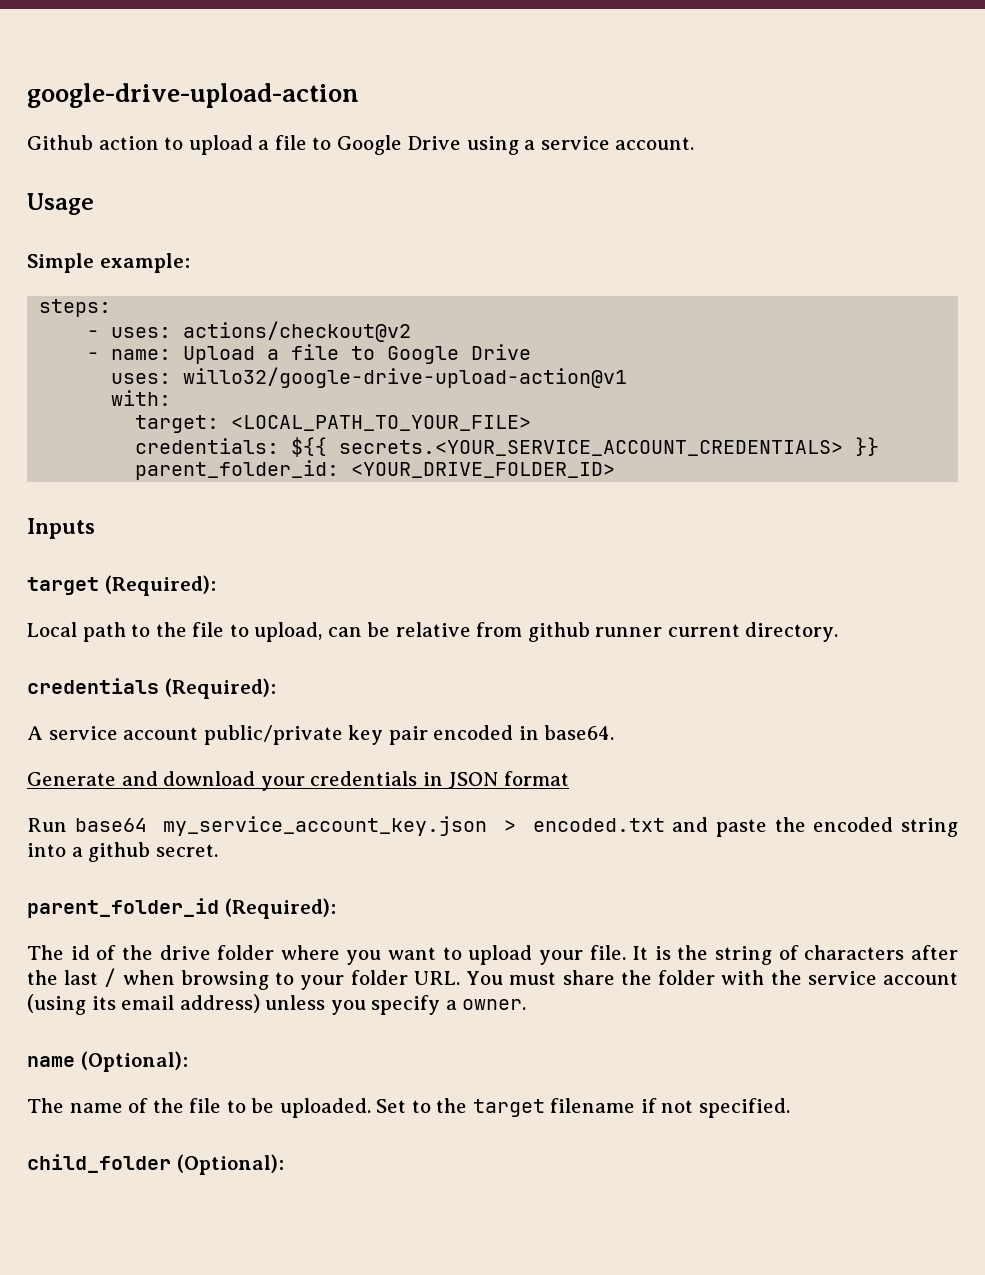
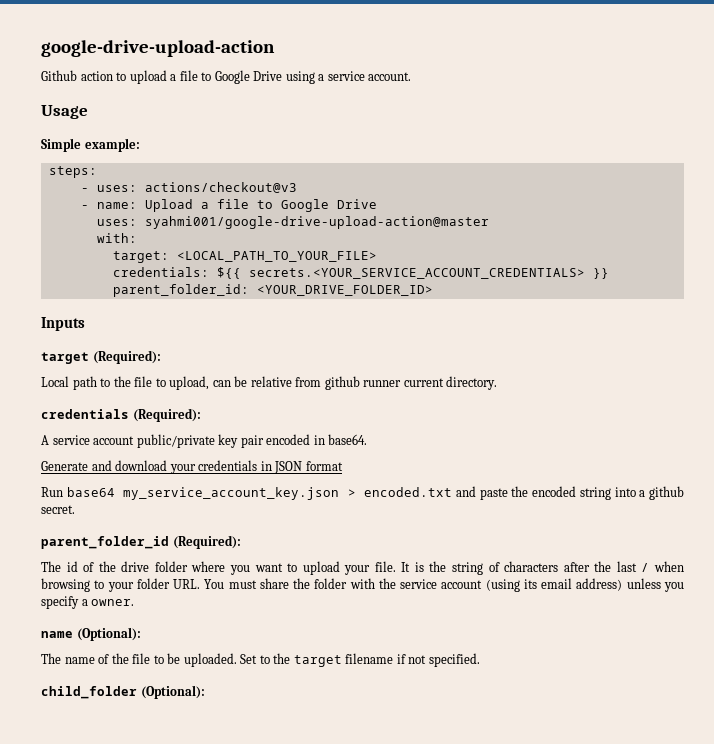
[183,321,412,342] actions/checkout@v2 -> [144,182,297,193] actions/checkout@v3
[183,367,628,388] willo32/google-drive-upload-action@v1 -> [144,216,489,229] syahmi001/google-drive-upload-action@master

